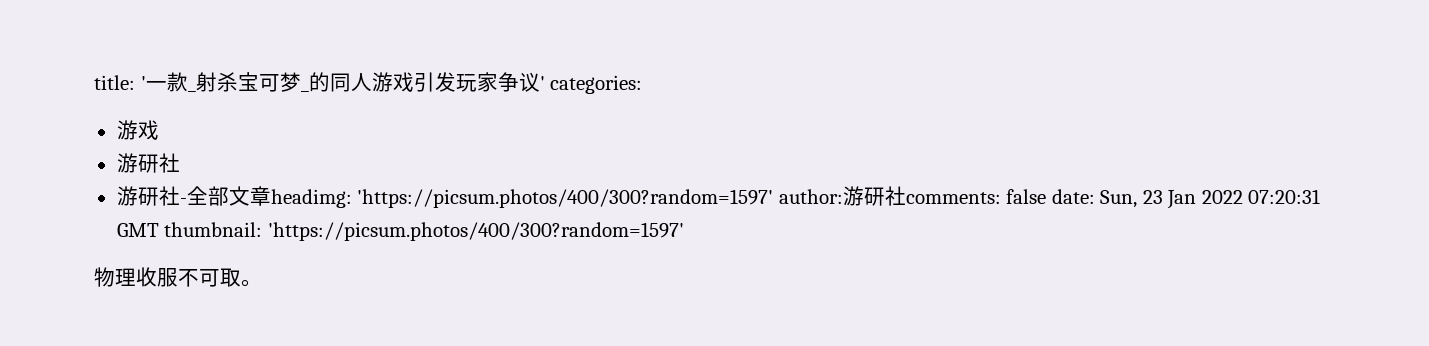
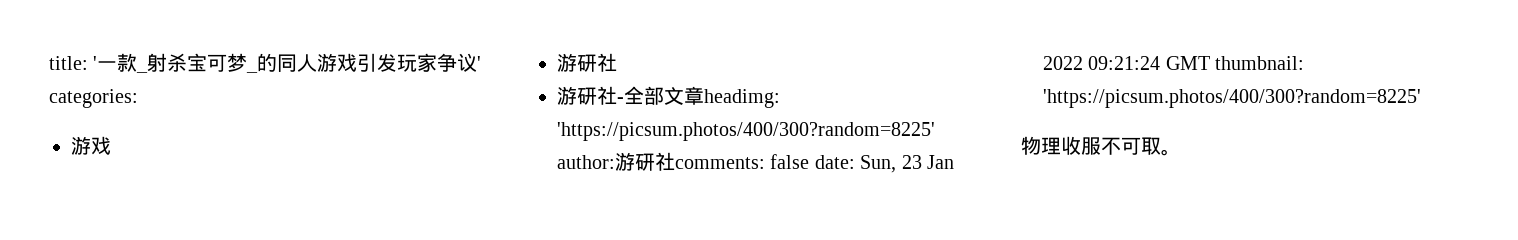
[357,189,774,208] 'https://picsum.photos/400/300?random=1597' -> [557,122,935,141] 'https://picsum.photos/400/300?random=8225'
[1248,189,1321,204] 07:20:31 -> [1088,56,1161,70] 09:21:24
[267,222,684,241] 'https://picsum.photos/400/300?random=1597' -> [1043,89,1421,108] 'https://picsum.photos/400/300?random=8225'

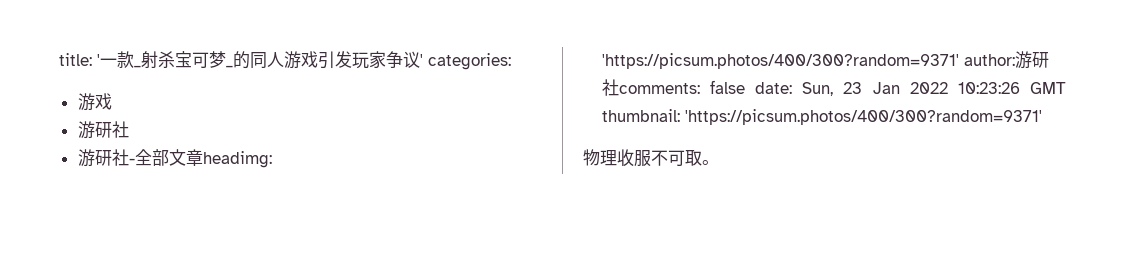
[557,122,935,141] 'https://picsum.photos/400/300?random=8225' -> [601,53,959,69] 'https://picsum.photos/400/300?random=9371'
[1088,56,1161,70] 09:21:24 -> [957,82,1020,94] 10:23:26
[1043,89,1421,108] 'https://picsum.photos/400/300?random=8225' -> [684,109,1042,125] 'https://picsum.photos/400/300?random=9371'

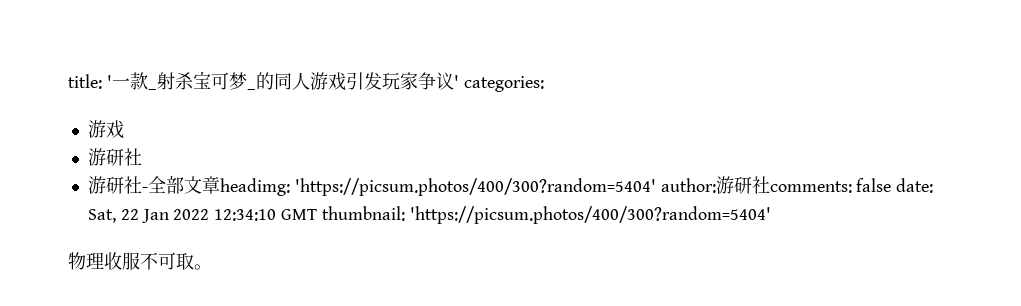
[601,53,959,69] 'https://picsum.photos/400/300?random=9371' -> [294,178,656,196] 'https://picsum.photos/400/300?random=5404'
[802,82,863,96] Sun, 23 -> [87,209,139,223] Sat, 22
[957,82,1020,94] 10:23:26 -> [214,209,277,221] 12:34:10
[684,109,1042,125] 'https://picsum.photos/400/300?random=9371' -> [409,206,771,224] 'https://picsum.photos/400/300?random=5404'

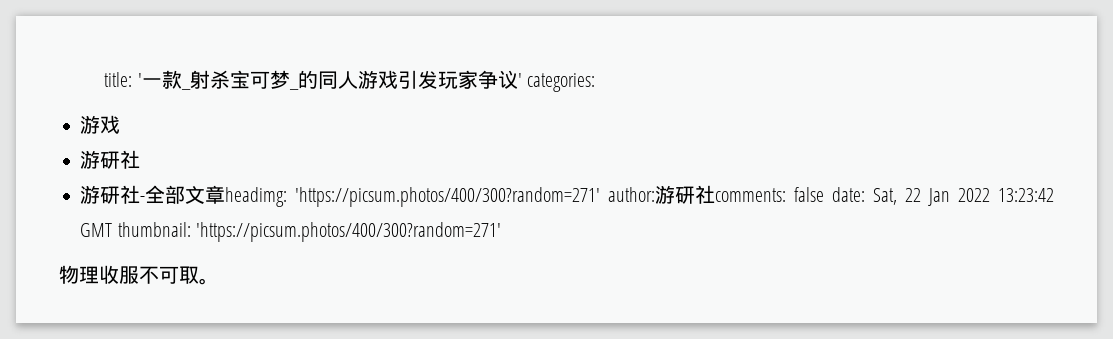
[294,178,656,196] 'https://picsum.photos/400/300?random=5404' -> [295,187,601,207] 'https://picsum.photos/400/300?random=271'
[214,209,277,221] 12:34:10 -> [998,188,1055,202] 13:23:42
[409,206,771,224] 'https://picsum.photos/400/300?random=5404' -> [195,222,501,242] 'https://picsum.photos/400/300?random=271'

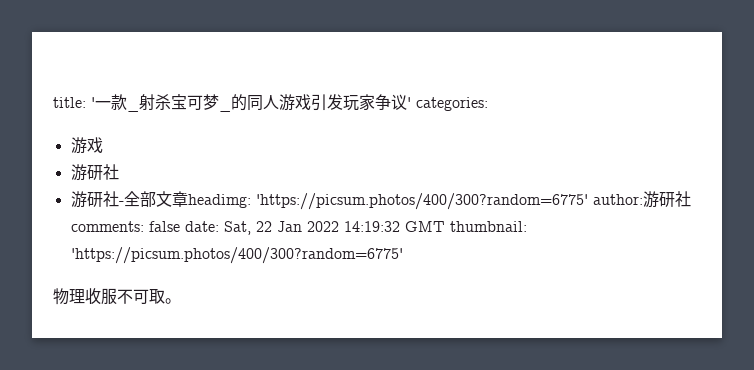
[295,187,601,207] 'https://picsum.photos/400/300?random=271' -> [255,193,588,210] 'https://picsum.photos/400/300?random=6775'
[998,188,1055,202] 13:23:42 -> [343,221,400,232] 14:19:32
[195,222,501,242] 'https://picsum.photos/400/300?random=271' -> [70,247,403,264] 'https://picsum.photos/400/300?random=6775'

